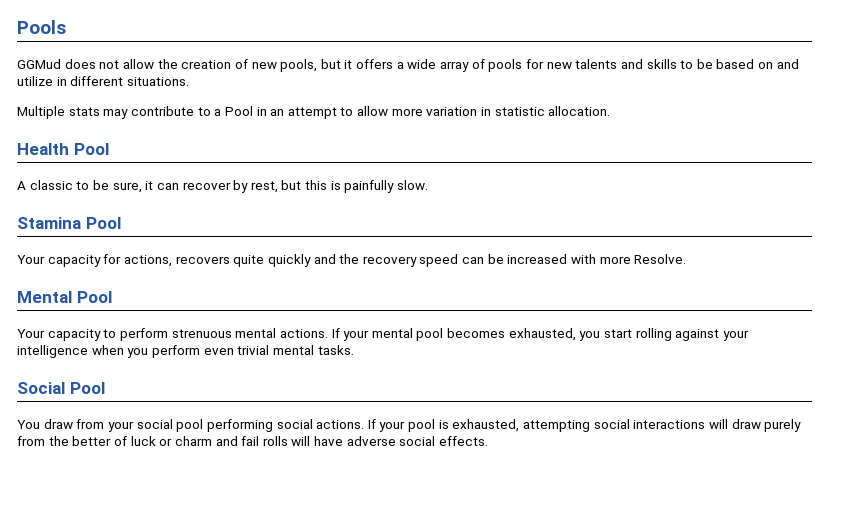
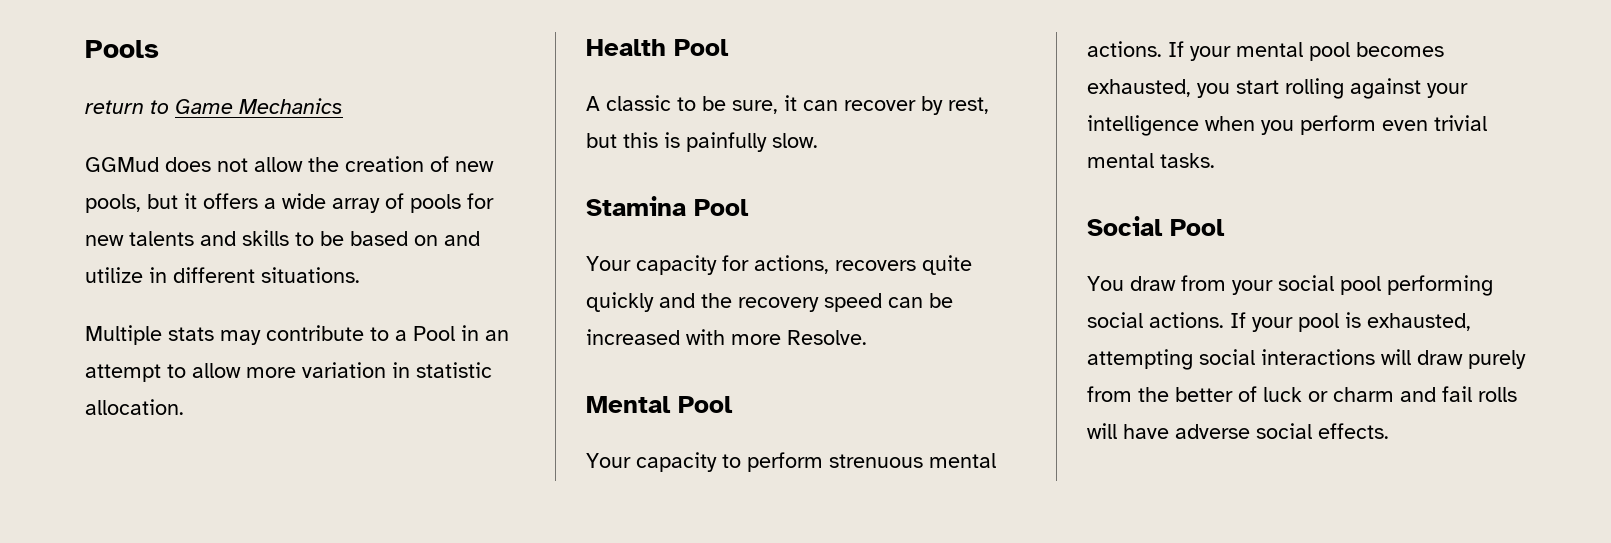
(66, 27) none -> [85,98,343,114] // return to Game Mechanics

